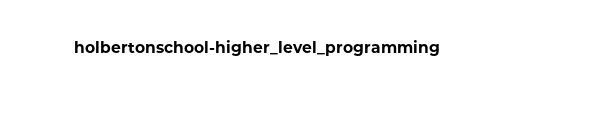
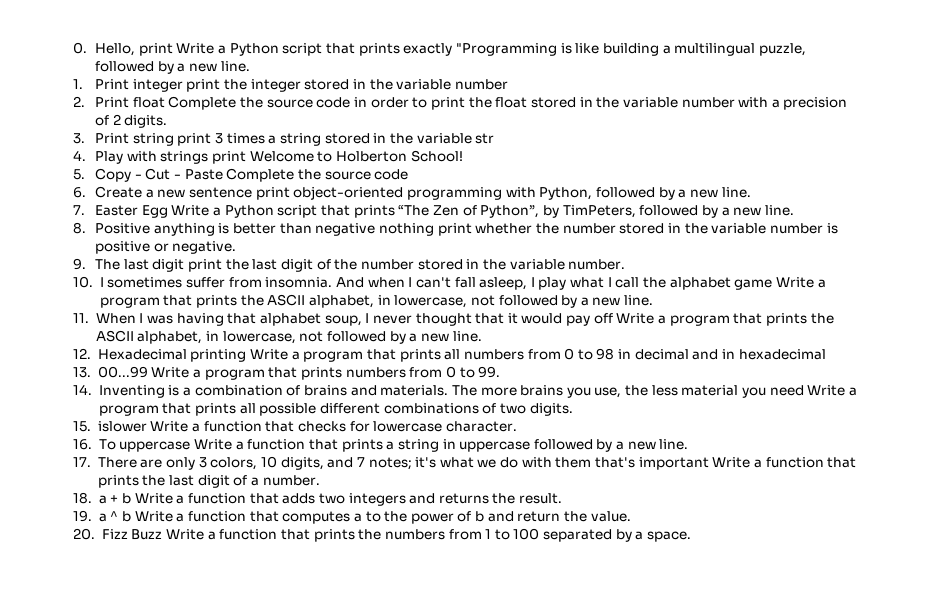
[74,40,440,56] holbertonschool-higher_level_programming -> [73,42,806,56] [95,61,250,74] [73,79,508,92] [73,96,848,110] [95,114,168,128] [73,133,495,146] [73,150,463,164] [73,168,409,182] [73,186,751,200] [73,205,794,218] [73,222,838,236] [95,241,237,254] [73,258,626,272] [73,276,826,290] [99,294,654,308] [73,313,834,326] [95,330,482,344] [73,348,826,362] [73,366,501,380] [73,384,858,398] [98,403,573,416] [73,421,517,432] [73,439,689,452] [73,456,857,470] [97,475,320,488] [73,492,563,506] [73,510,631,524] [73,528,692,542] 0. Hello, print Write a Python script that prints exactly "Programming is like building a multilingual puzzle, followed by a new line. // 1. Print integer print the integer stored in the variable number // 2. Print float Complete the source code in order to print the float stored in the variable number with a precision of 2 digits. // 3. Print string print 3 times a string stored in the variable str // 4. Play with strings print Welcome to Holberton School! // 5. Copy - Cut - Paste Complete the source code // 6. Create a new sentence print object-oriented programming with Python, followed by a new line. // 7. Easter Egg Write a Python script that prints “The Zen of Python”, by TimPeters, followed by a new line. // 8. Positive anything is better than negative nothing print whether the number stored in the variable number is positive or negative. // 9. The last digit print the last digit of the number stored in the variable number. // 10. I sometimes suffer from insomnia. And when I can't fall asleep, I play what I call the alphabet game Write a program that prints the ASCII alphabet, in lowercase, not followed by a new line. // 11. When I was having that alphabet soup, I never thought that it would pay off Write a program that prints the ASCII alphabet, in lowercase, not followed by a new line. // 12. Hexadecimal printing Write a program that prints all numbers from 0 to 98 in decimal and in hexadecimal // 13. 00...99 Write a program that prints numbers from 0 to 99. // 14. Inventing is a combination of brains and materials. The more brains you use, the less material you need Write a program that prints all possible different combinations of two digits. // 15. islower Write a function that checks for lowercase character. // 16. To uppercase Write a function that prints a string in uppercase followed by a new line. // 17. There are only 3 colors, 10 digits, and 7 notes; it's what we do with them that's important Write a function that prints the last digit of a number. // 18. a + b Write a function that adds two integers and returns the result. // 19. a ^ b Write a function that computes a to the power of b and return the value. // 20. Fizz Buzz Write a function that prints the numbers from 1 to 100 separated by a space.

